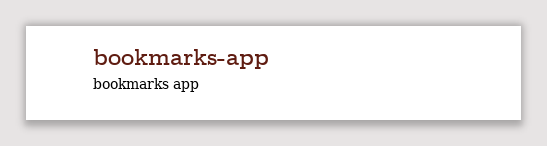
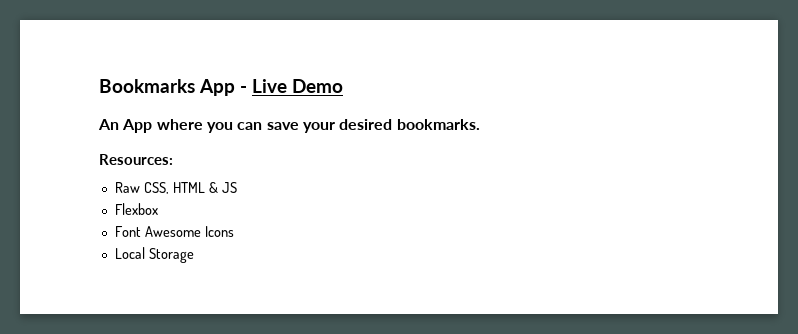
[93,49,269,69] [93,78,199,92] bookmarks-app // bookmarks app -> [99,79,343,96] [98,119,480,133] [99,154,173,165] [114,182,237,194] [114,203,158,215] [114,226,234,237] [114,247,194,263] Bookmarks App - Live Demo // An App where you can save your desired bookmarks. // Resources: // Raw CSS, HTML & JS // Flexbox // Font Awesome Icons // Local Storage

